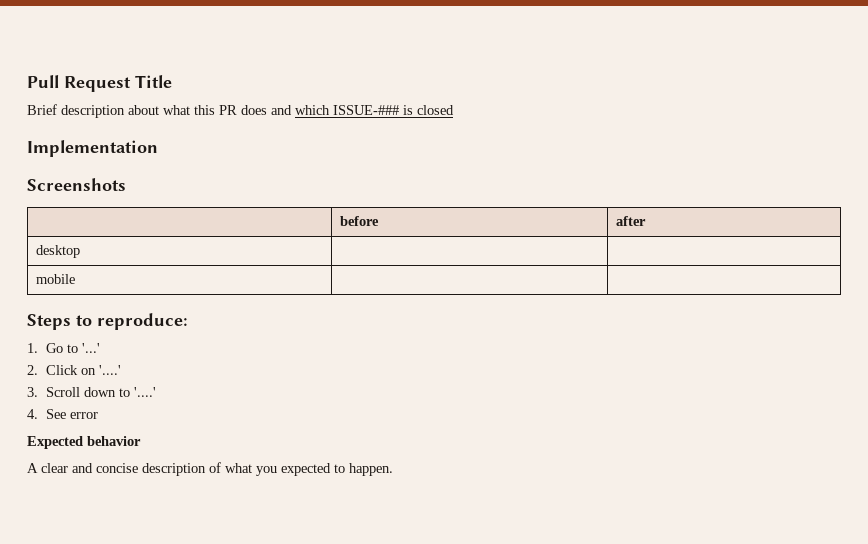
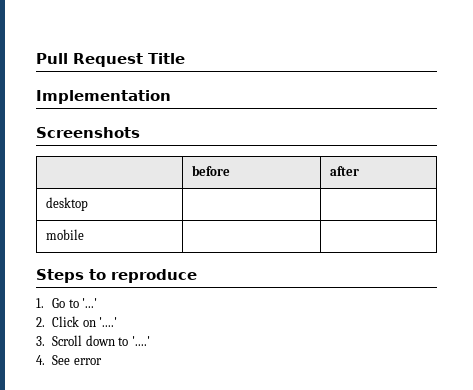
[27,104,454,118] // Brief description about what this PR does and which ISSUE-### is closed -> (185, 58) none
[97,313,188,330] reproduce: -> [111,269,197,283] reproduce
[27,436,141,449] [27,462,393,476] // Expected behavior // A clear and concise description of what you expected to happen. -> (102, 361) none

